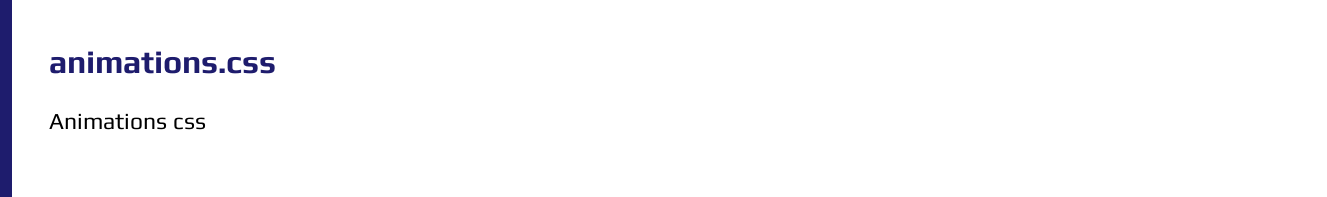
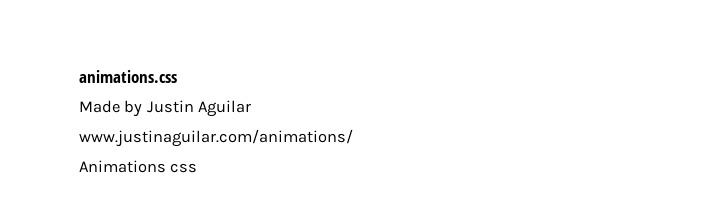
(276, 62) none -> [79,100,252,117] [79,129,353,147] // Made by Justin Aguilar // www.justinaguilar.com/animations/

